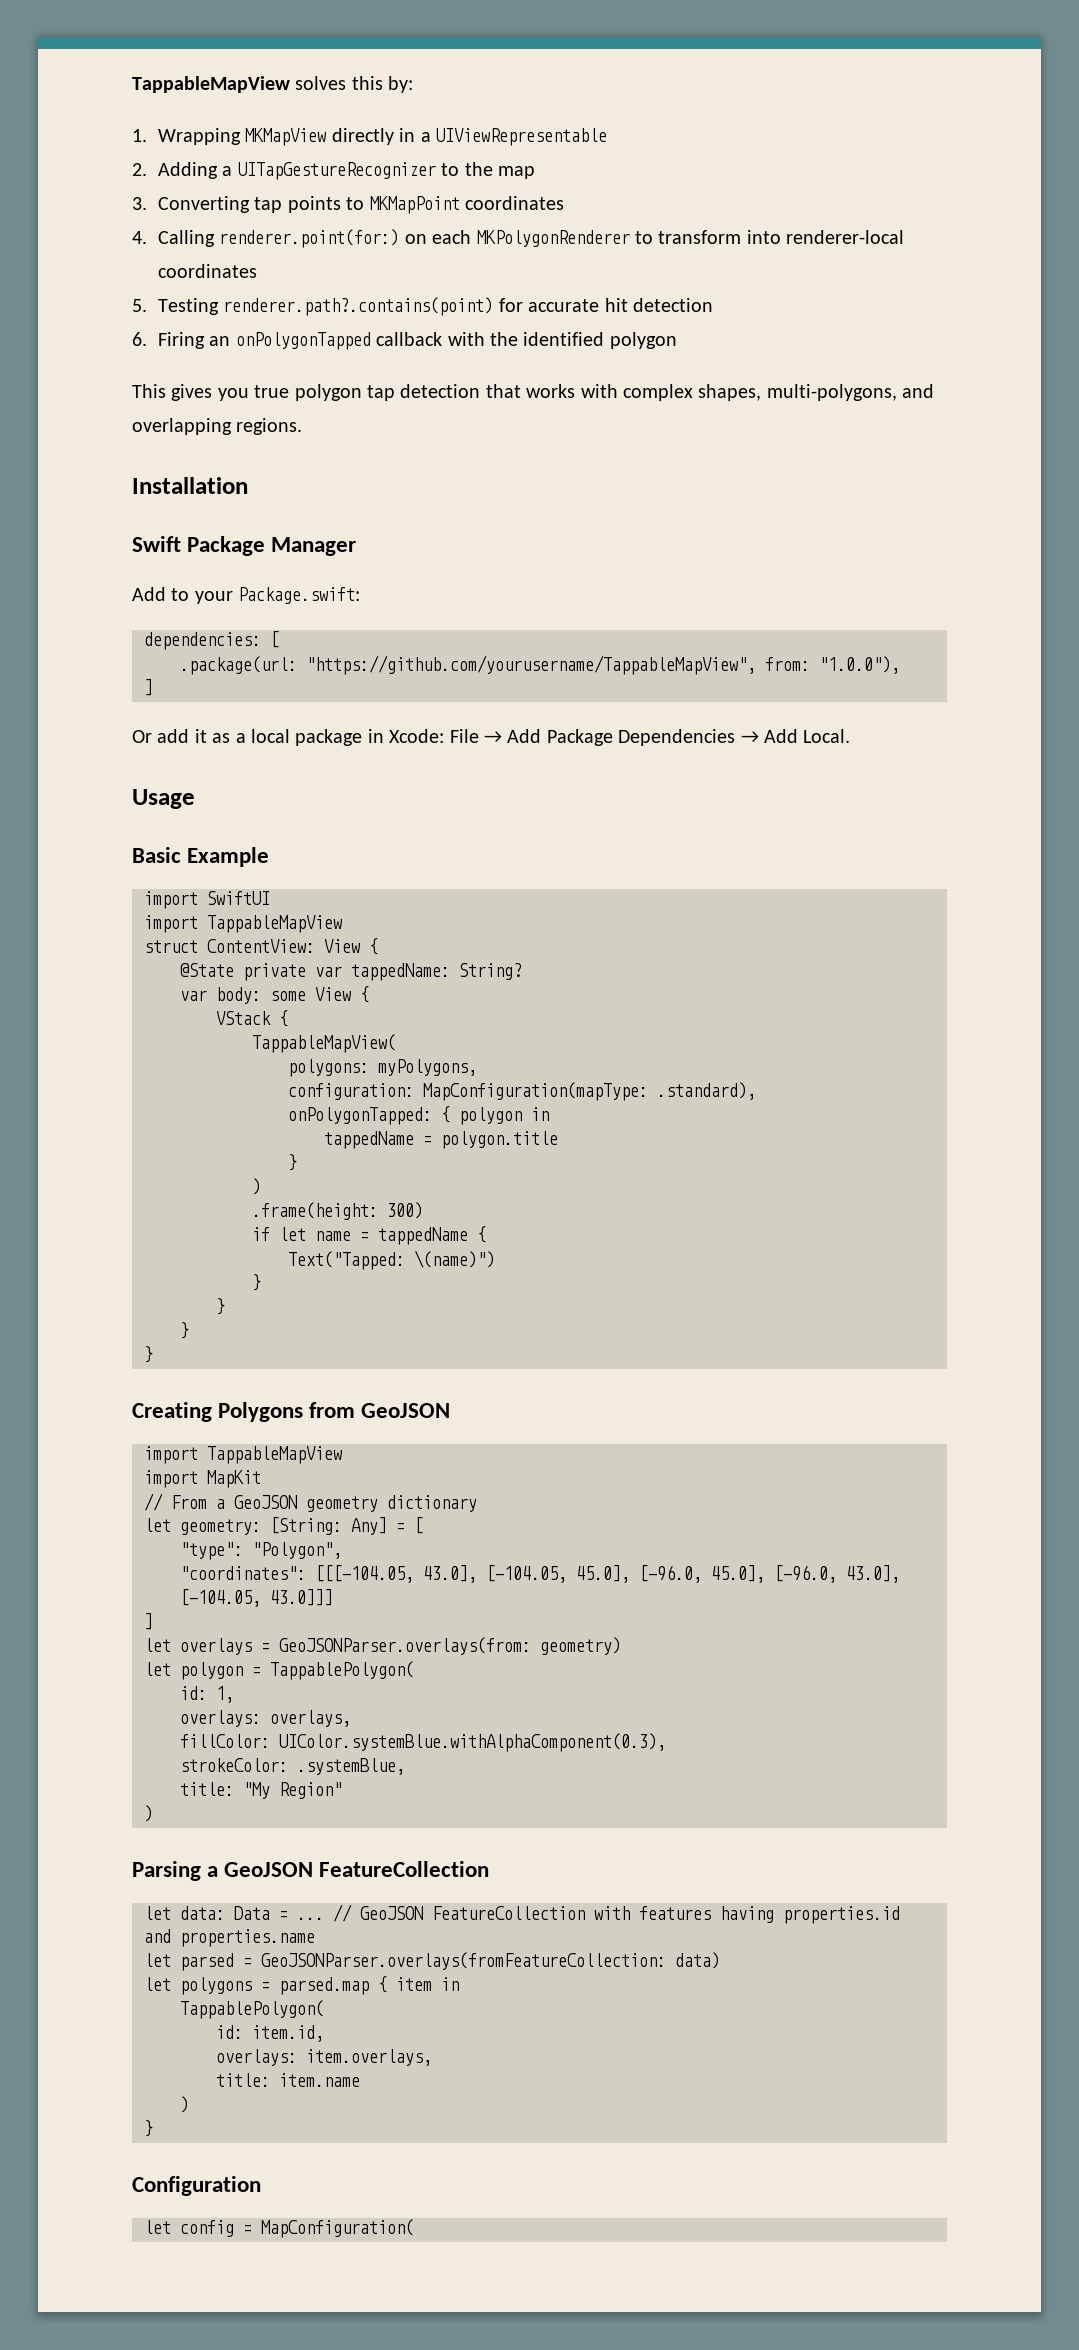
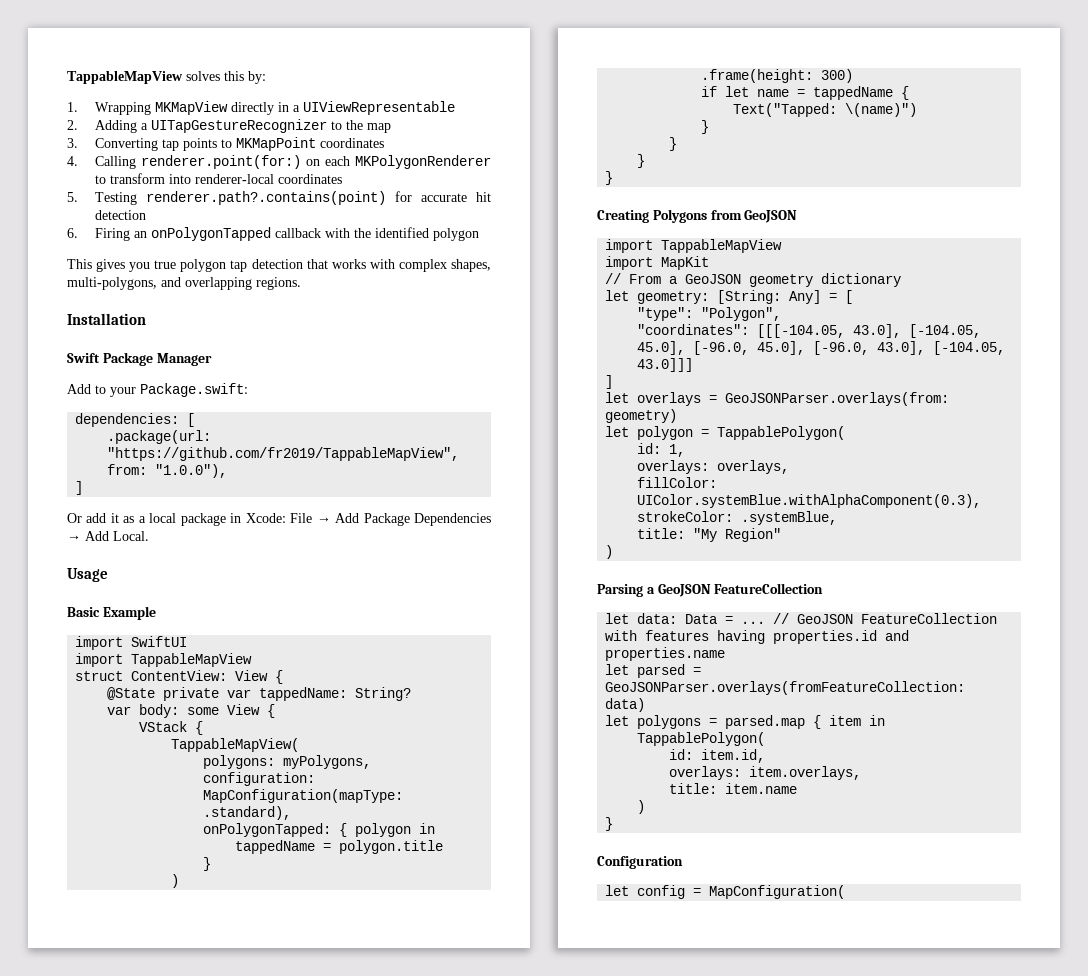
[306,655,756,675] "https://github.com/yourusername/TappableMapView", -> [107,447,460,461] "https://github.com/fr2019/TappableMapView",

